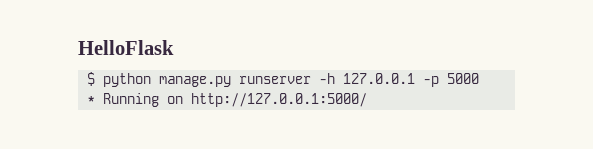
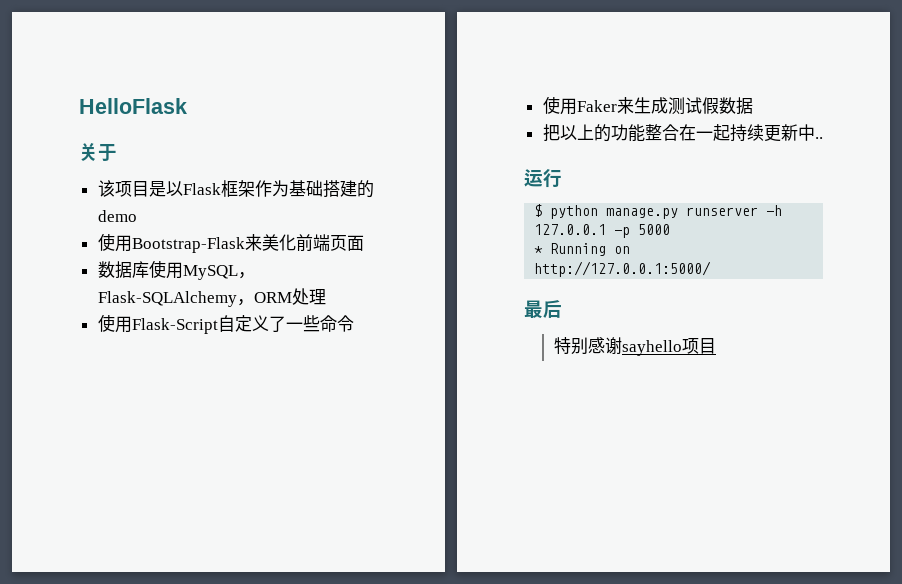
(174, 47) none -> [79,143,117,161] [97,180,374,198] [97,210,137,222] [97,233,364,253] [97,260,255,280] [97,288,326,307] [97,314,354,334] [542,96,753,115] [542,124,823,142] [524,169,562,188] // 关于 // 该项目是以Flask框架作为基础搭建的demo // 使用Bootstrap-Flask来美化前端页面 // 数据库使用MySQL，Flask-SQLAlchemy，ORM处理 // 使用Flask-Script自定义了一些命令 // 使用Faker来生成测试假数据 // 把以上的功能整合在一起持续更新中.. // 运行
(367, 100) none -> [524,300,562,318] [553,337,716,356] // 最后 // 特别感谢sayhello项目

